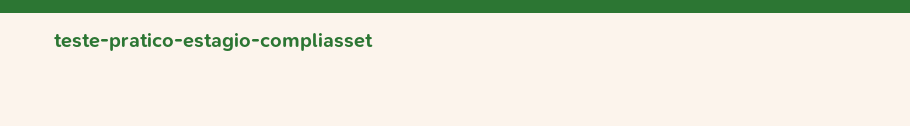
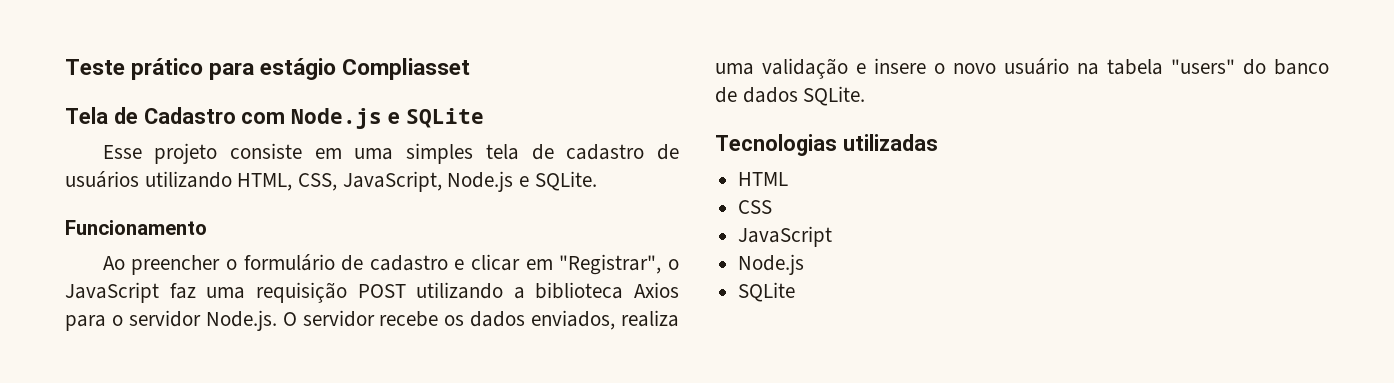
[54,32,373,51] teste-pratico-estagio-compliasset -> [65,58,471,80] [65,107,484,129] [102,143,679,164] [65,171,597,192] [65,220,207,235] [102,254,679,275] [65,282,679,303] [65,310,679,331] [715,58,1329,79] [715,86,866,106] [715,134,938,156] [738,172,789,186] [738,200,773,214] [738,226,833,247] [738,254,805,275] [738,282,796,302] Teste prático para estágio Compliasset // Tela de Cadastro com Node.js e SQLite // Esse projeto consiste em uma simples tela de cadastro de usuários utilizando HTML, CSS, JavaScript, Node.js e SQLite. // Funcionamento // Ao preencher o formulário de cadastro e clicar em "Registrar", o JavaScript faz uma requisição POST utilizando a biblioteca Axios para o servidor Node.js. O servidor recebe os dados enviados, realiza uma validação e insere o novo usuário na tabela "users" do banco de dados SQLite. // Tecnologias utilizadas // HTML // CSS // JavaScript // Node.js // SQLite

